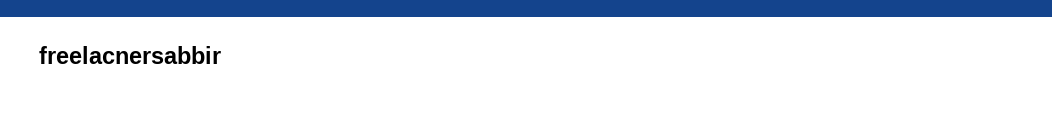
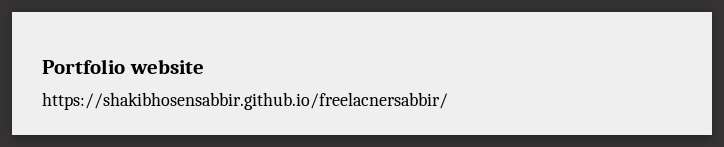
[39,46,221,64] freelacnersabbir -> [42,59,204,74] [42,92,448,110] Portfolio website // https://shakibhosensabbir.github.io/freelacnersabbir/

